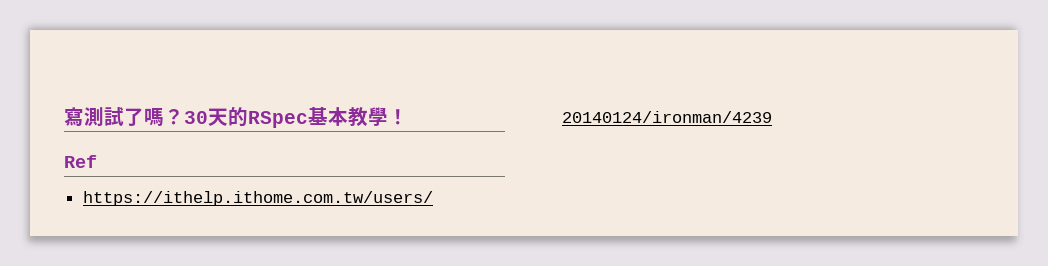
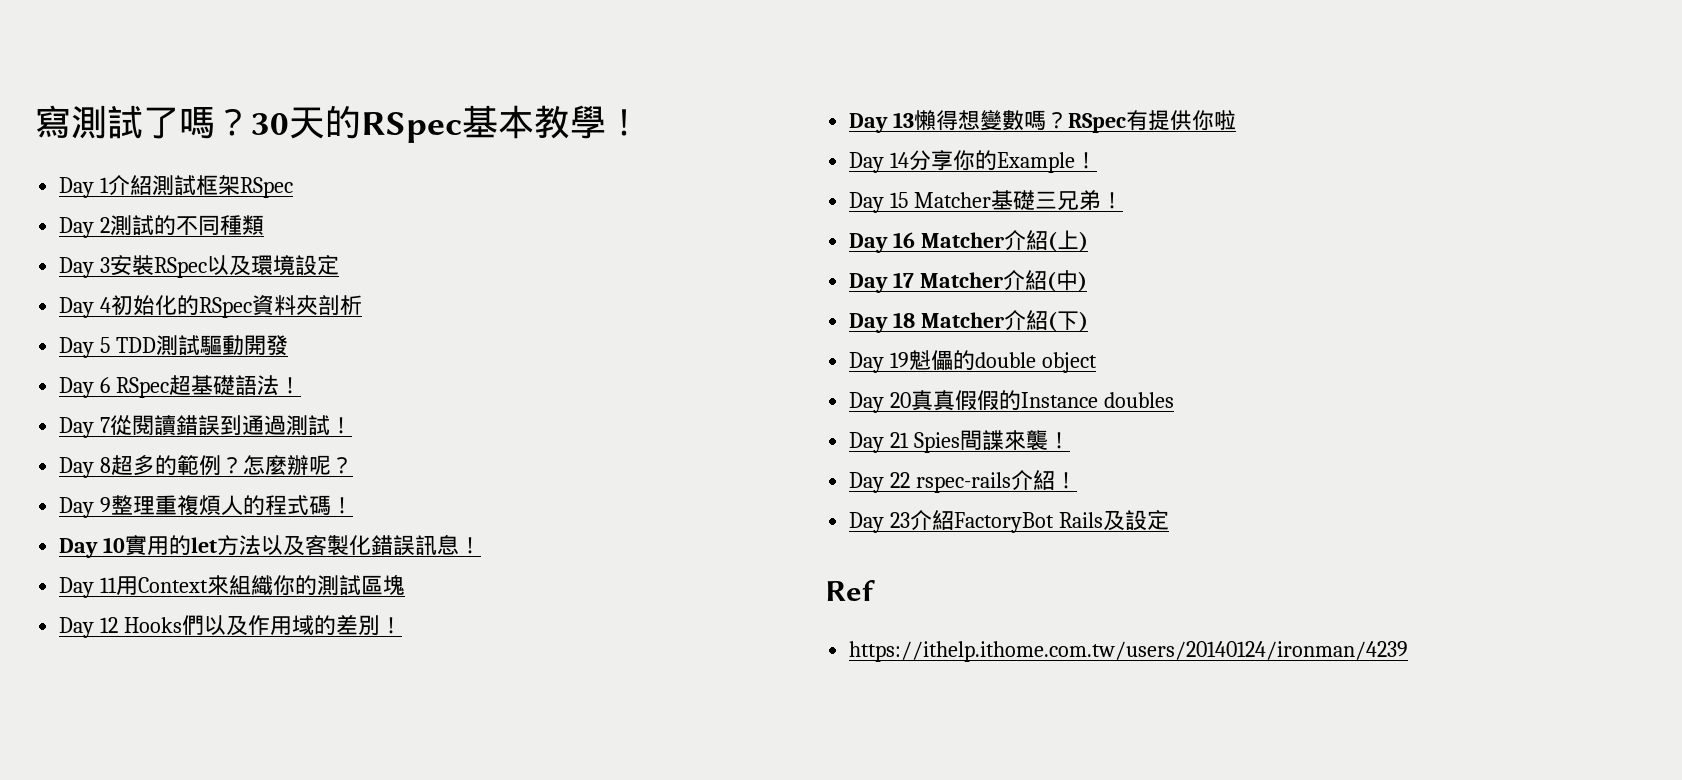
(408, 117) none -> [59,175,294,198] [59,215,265,238] [59,255,340,278] [59,295,363,318] [59,335,289,358] [59,375,302,398] [59,415,353,438] [59,455,354,478] [59,495,354,518] [59,534,482,558] [59,575,406,598] [59,614,403,638] [849,109,1237,133] [849,150,1098,173] [849,190,1124,213] [849,230,1089,253] [849,270,1088,293] [849,310,1089,333] [849,350,1098,373] [849,390,1175,413] [849,430,1071,453] [849,470,1078,493] [849,510,1170,533] // Day 1介紹測試框架RSpec // Day 2測試的不同種類 // Day 3安裝RSpec以及環境設定 // Day 4初始化的RSpec資料夾剖析 // Day 5 TDD測試驅動開發 // Day 6 RSpec超基礎語法！ // Day 7從閱讀錯誤到通過測試！ // Day 8超多的範例？怎麼辦呢？ // Day 9整理重複煩人的程式碼！ // Day 10實用的let方法以及客製化錯誤訊息！ // Day 11用Context來組織你的測試區塊 // Day 12 Hooks們以及作用域的差別！ // Day 13懶得想變數嗎？RSpec有提供你啦 // Day 14分享你的Example！ // Day 15 Matcher基礎三兄弟！ // Day 16 Matcher介紹(上) // Day 17 Matcher介紹(中) // Day 18 Matcher介紹(下) // Day 19魁儡的double object // Day 20真真假假的Instance doubles // Day 21 Spies間諜來襲！ // Day 22 rspec-rails介紹！ // Day 23介紹FactoryBot Rails及設定

